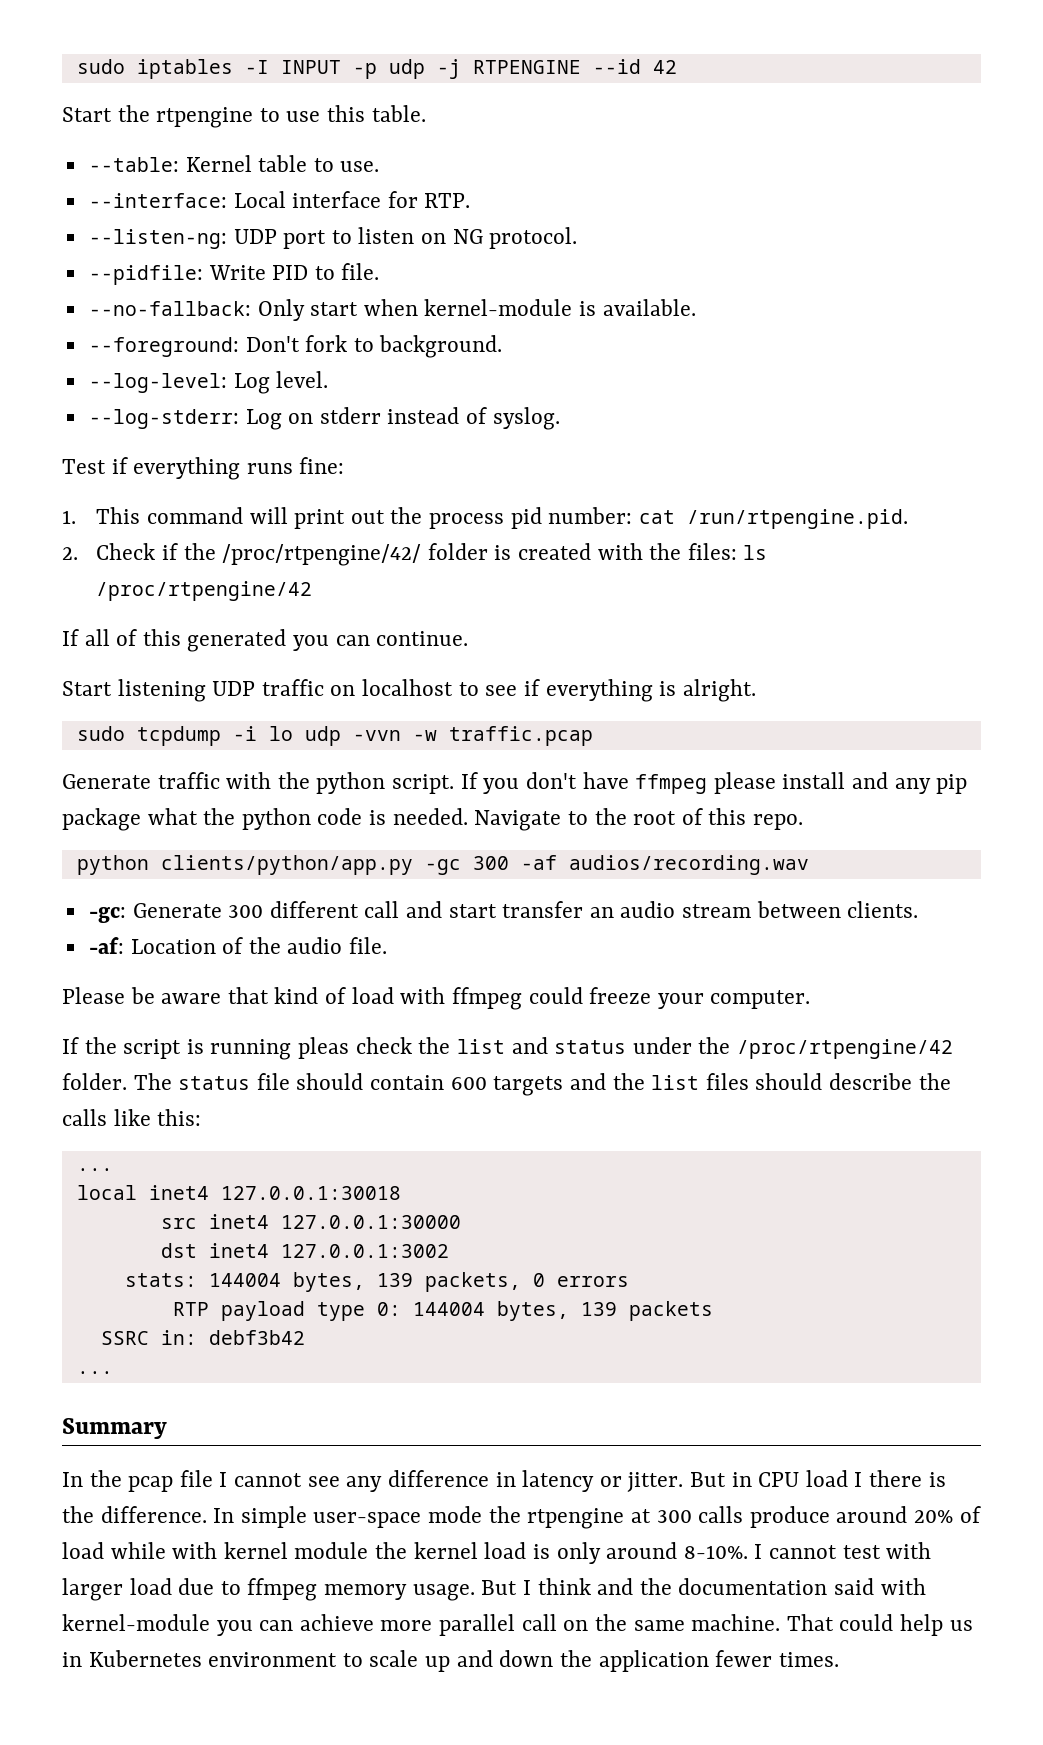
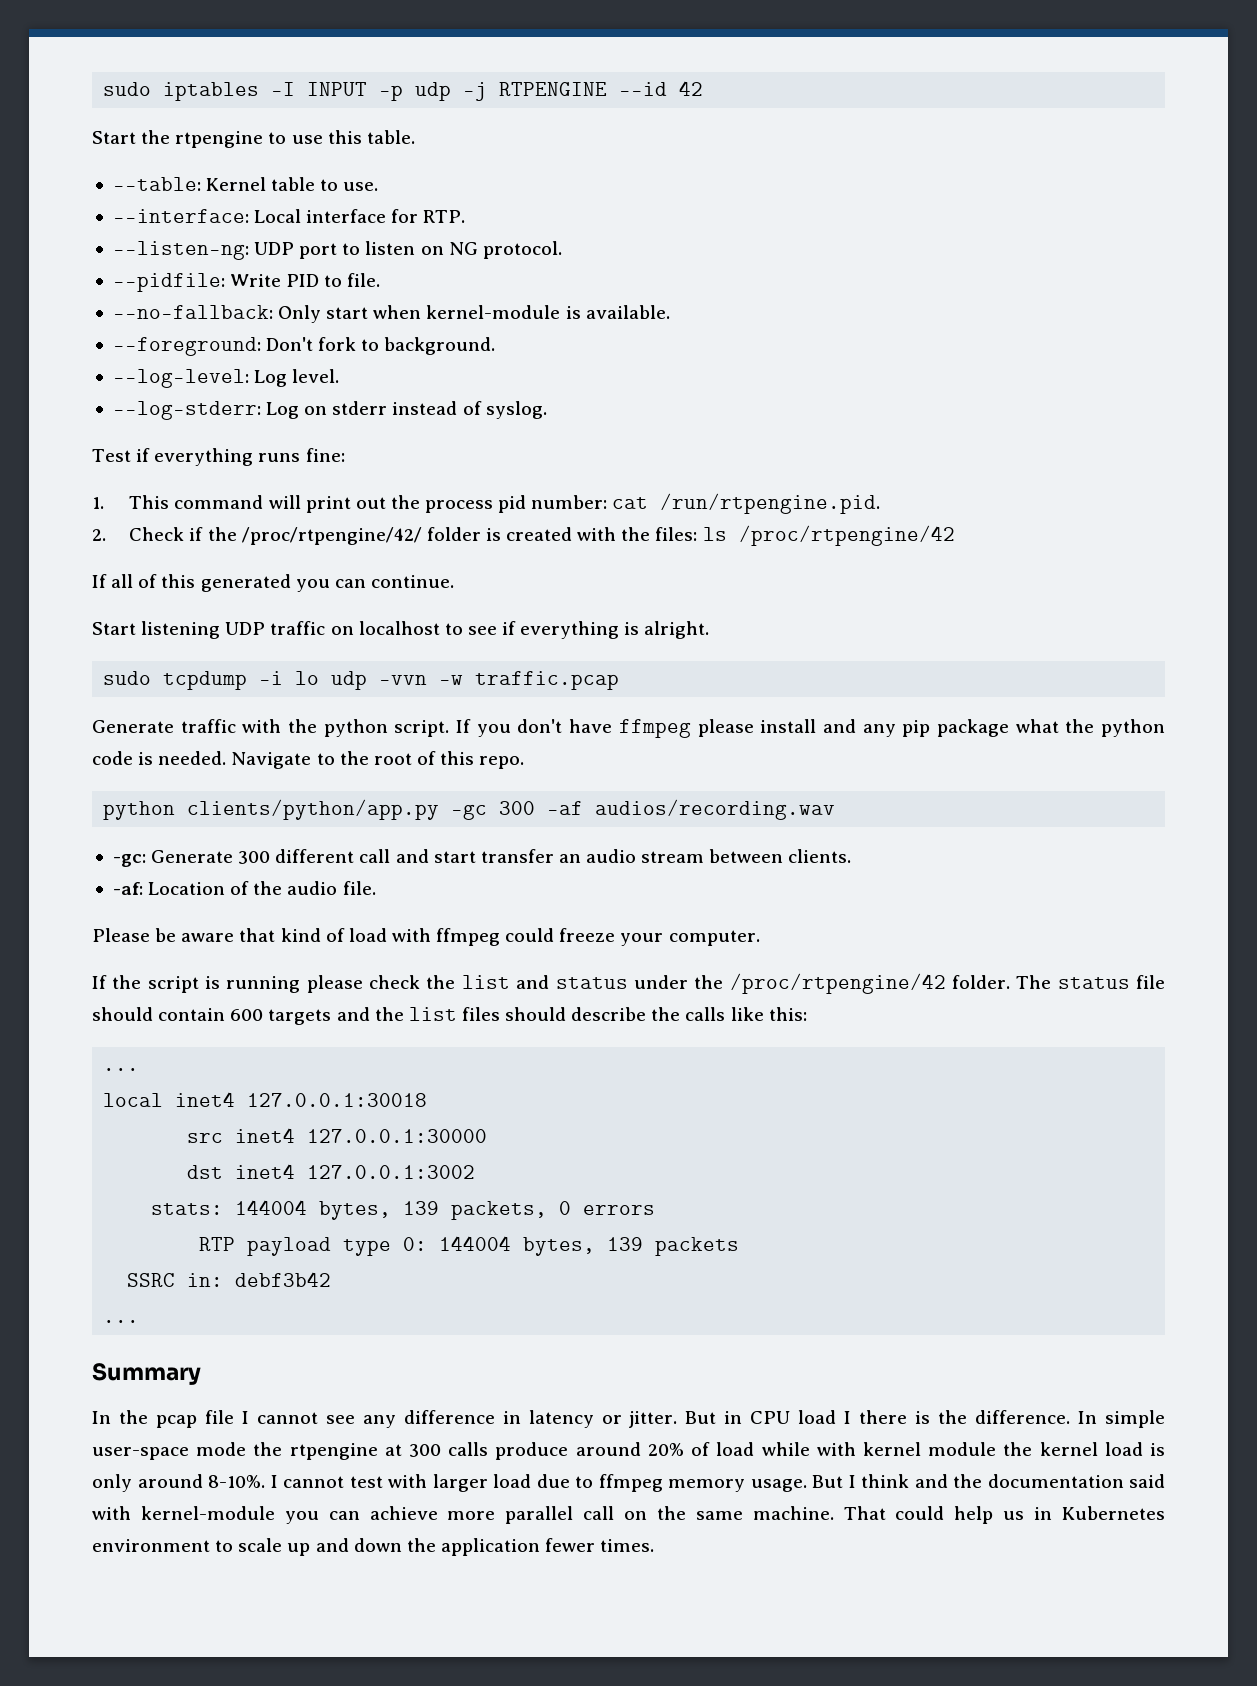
[298,1037,350,1059] pleas -> [306,975,363,993] please

